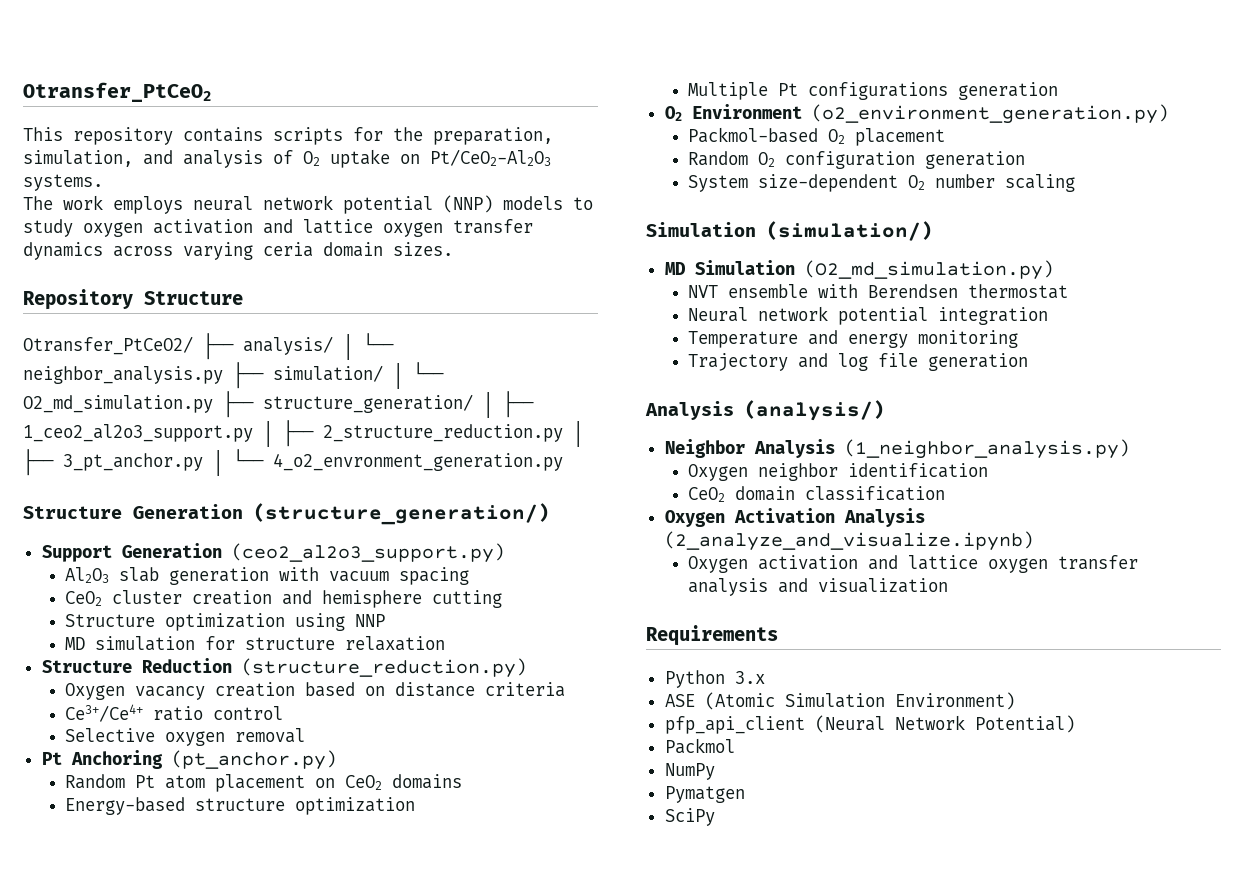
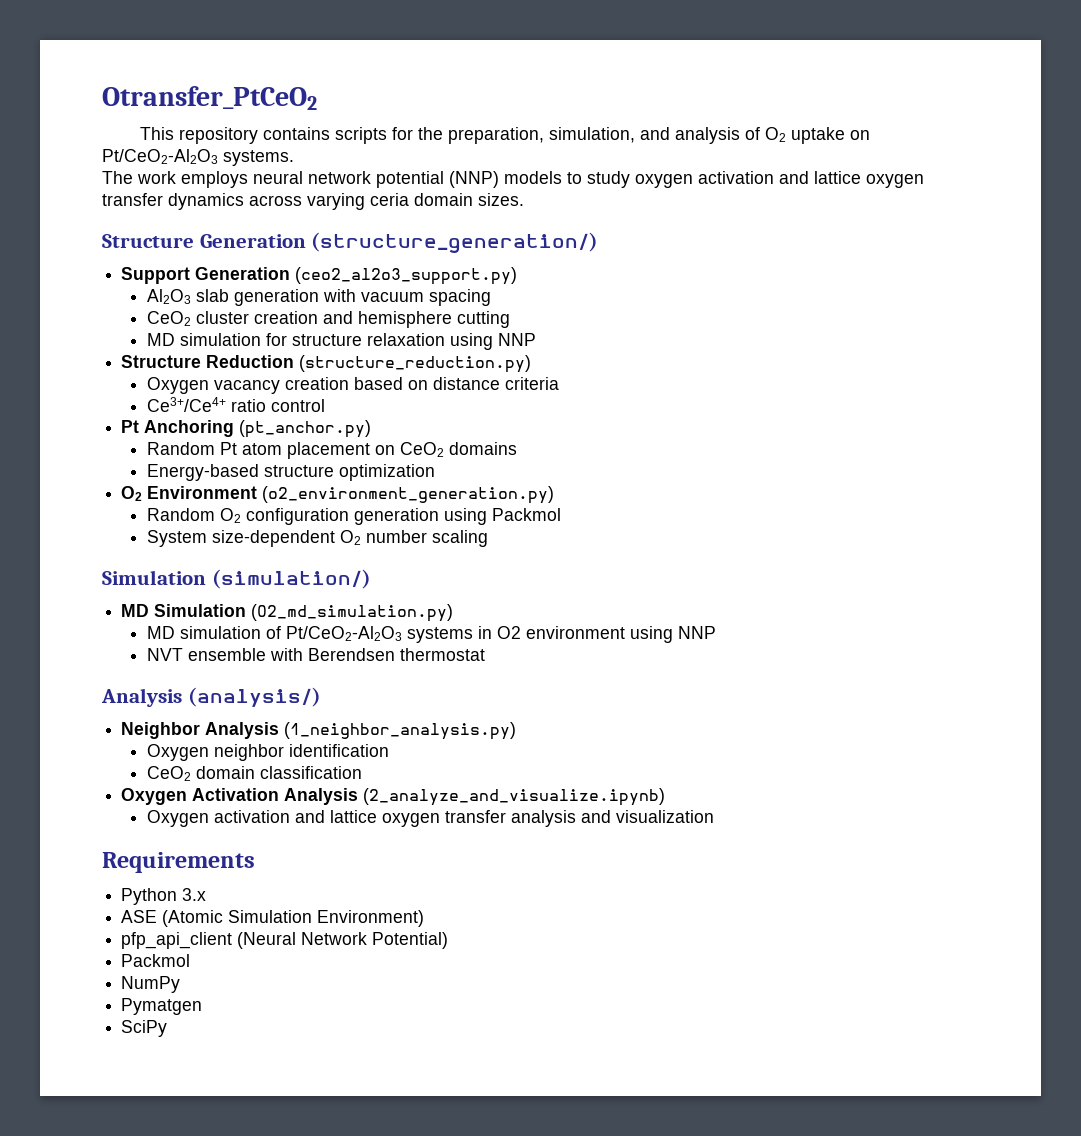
[23,289,243,310] [23,333,394,360] [23,362,444,389] [23,391,534,418] [23,420,583,447] [23,449,563,476] // Repository Structure // Otransfer_PtCeO2/ ├── analysis/ │ └── neighbor_analysis.py ├── simulation/ │ └── O2_md_simulation.py ├── structure_generation/ │ ├── 1_ceo2_al2o3_support.py │ ├── 2_structure_reduction.py │ ├── 3_pt_anchor.py │ └── 4_o2_envronment_generation.py -> (524, 199) none
[65,613,386,631] // Structure optimization using NNP -> (510, 319) none
(446, 643) none -> [449,333,536,350] using NNP
[65,728,306,746] // Selective oxygen removal -> (325, 405) none
[688,82,1059,100] // Multiple Pt configurations generation -> (435, 472) none
[688,127,946,146] // Packmol-based O2 placement -> (555, 495) none
(1026, 160) none -> [443,508,561,525] using Packmol
(1053, 270) none -> [146,626,716,643] // MD simulation of Pt/CeO2-Al2O3 systems in O2 environment using NNP
[688,306,1049,325] [688,330,1019,348] [688,353,1029,371] // Neural network potential integration // Temperature and energy monitoring // Trajectory and log file generation -> (485, 654) none

